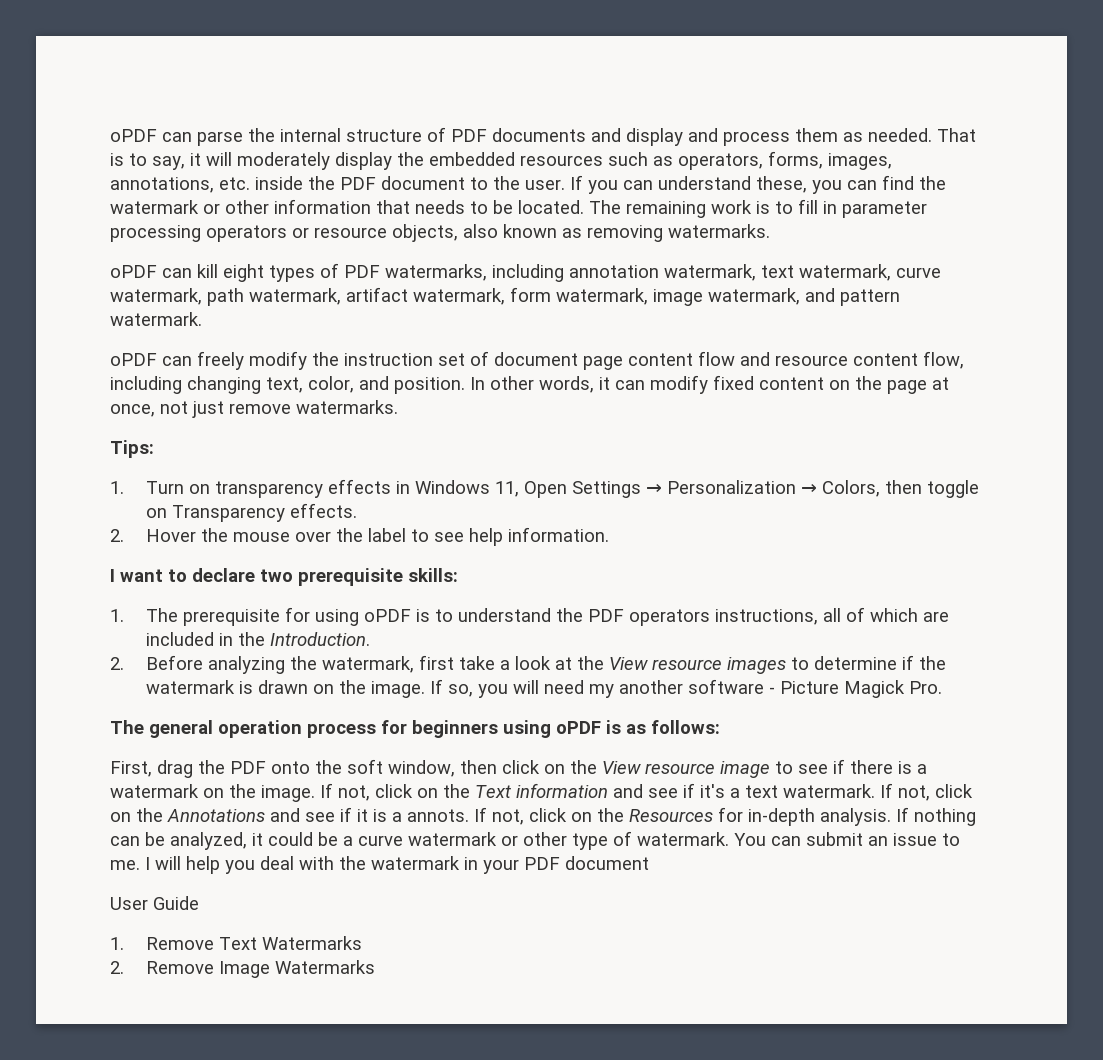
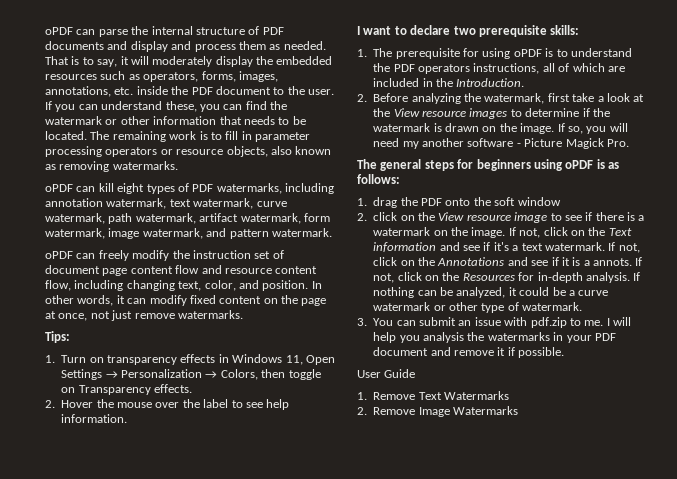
[218,720,376,738] operation process -> [424,160,454,171] steps
[110,761,152,777] First, -> [357,198,367,206] 1.
[388,760,497,777] window, then -> [517,197,561,206] [357,213,367,221] window // 2.
(729, 839) none -> [357,318,367,326] // 3.
(937, 839) none -> [504,317,567,328] with pdf.zip
[260,856,460,870] deal with the watermark -> [423,332,550,343] analysis the watermarks
(649, 863) none -> [430,347,565,358] and remove it if possible.

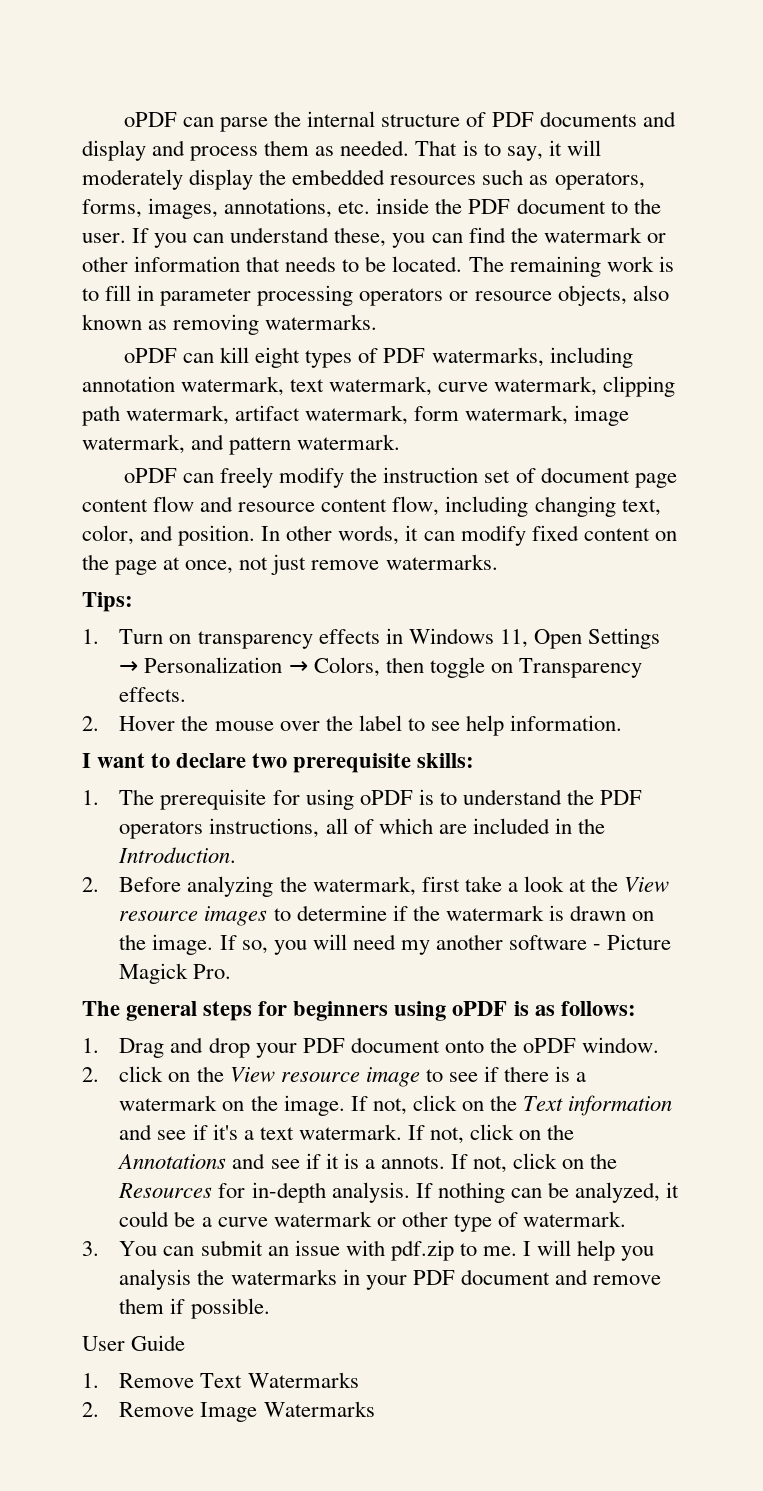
(105, 218) none -> [603,376,676,397] clipping
[373,197,561,208] drag the PDF onto the soft window -> [119,1037,660,1058] Drag and drop your PDF document onto the oPDF window.
[497,347,506,356] it -> [119,1298,165,1314] them

